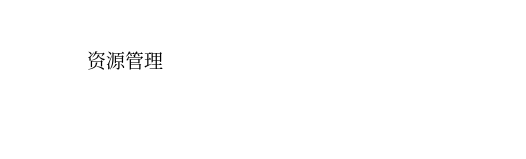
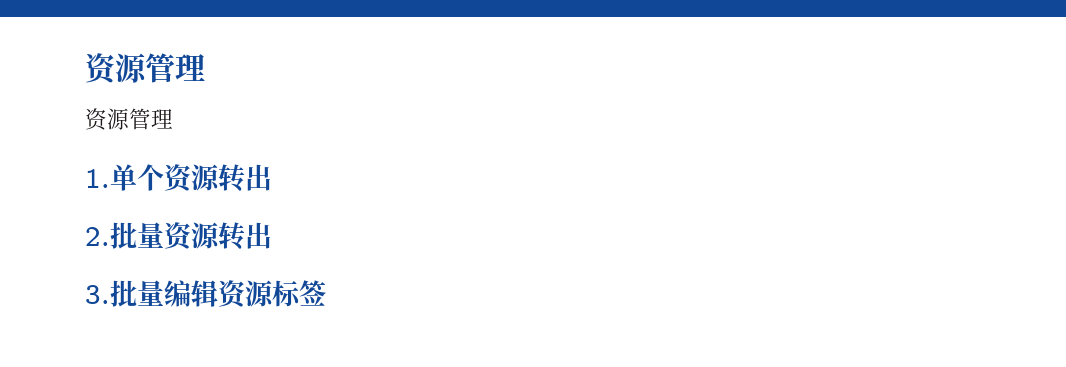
[87,51,163,71] 资源管理 -> [85,53,205,85] [85,108,173,131] [85,164,272,193] [85,222,272,251] [85,280,326,309] 资源管理 // 资源管理 // 1.单个资源转出 // 2.批量资源转出 // 3.批量编辑资源标签

